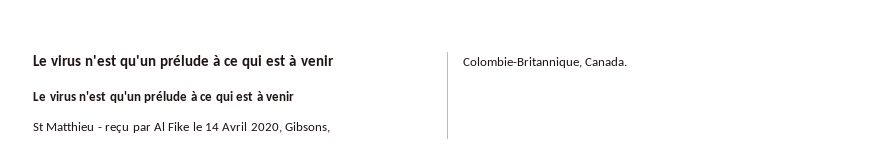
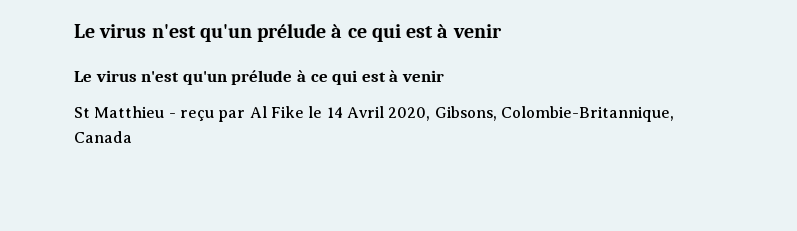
[585,57,628,66] Canada. -> [74,131,132,143] Canada

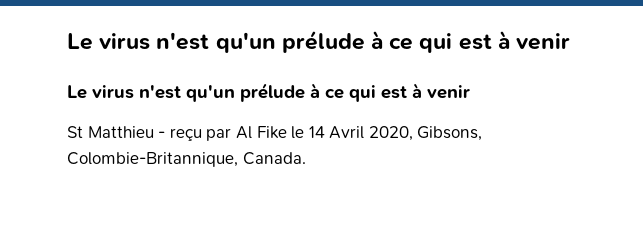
[74,131,132,143] Canada -> [242,152,306,165] Canada.

